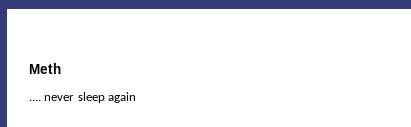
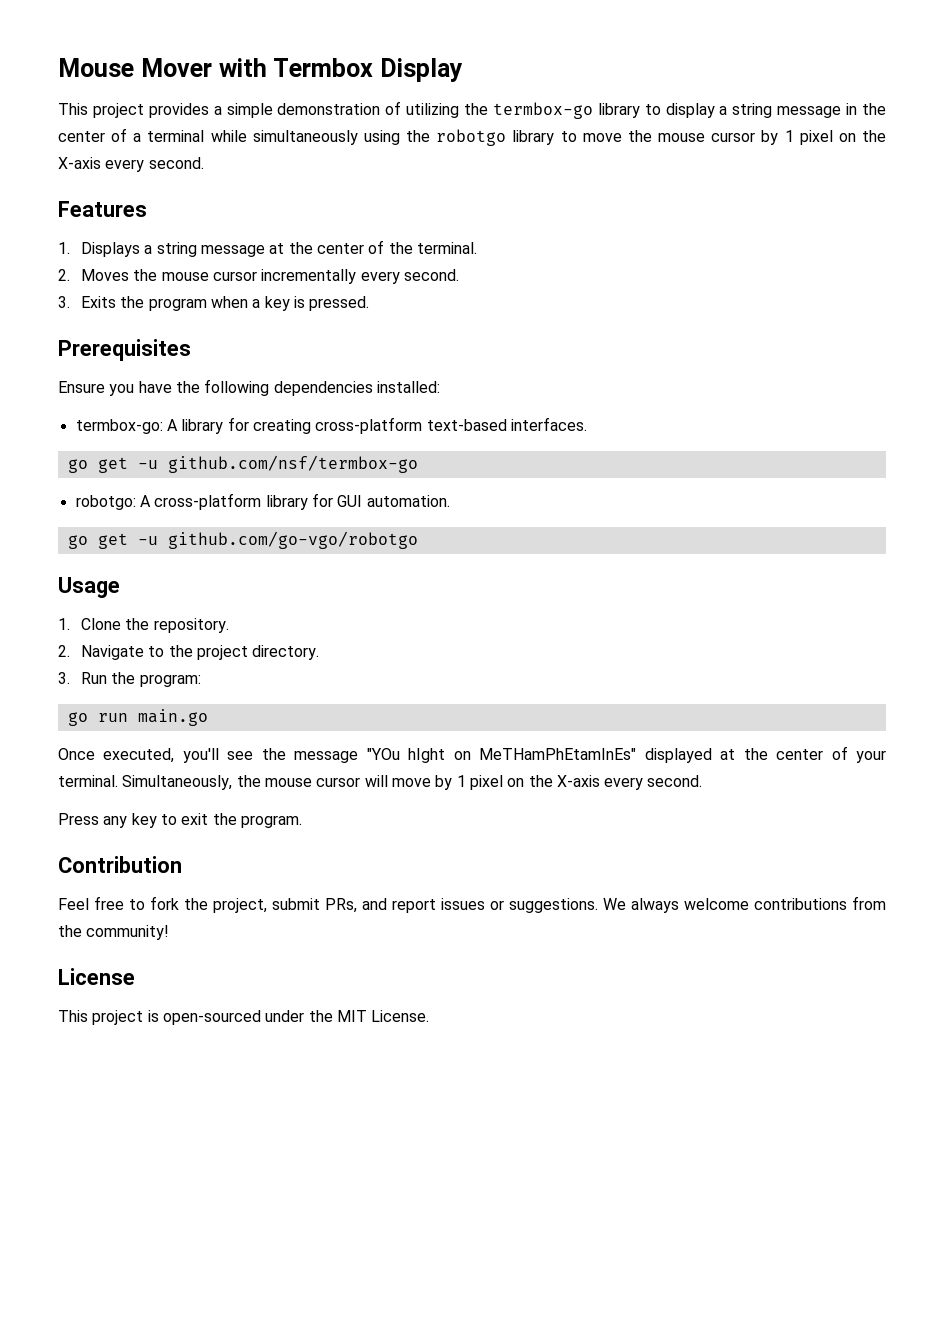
[29,63,61,74] [29,92,137,103] Meth // .... never sleep again -> [58,58,463,82] [58,101,886,119] [58,128,886,146] [58,157,204,172] [58,201,147,217] [58,240,477,257] [58,269,459,284] [58,296,370,311] [58,339,191,361] [58,379,440,396] [75,417,587,434] [67,455,418,473] [75,493,450,510] [67,531,418,549] [58,577,120,598] [58,618,229,633] [58,645,320,660] [58,672,201,687] [67,709,208,726] [58,746,887,763] [58,775,703,790] [58,813,302,828] [58,856,182,873] [58,896,886,913] [58,925,170,940] [58,968,135,985] [58,1010,430,1025] Mouse Mover with Termbox Display // This project provides a simple demonstration of utilizing the termbox-go library to display a string message in the center of a terminal while simultaneously using the robotgo library to move the mouse cursor by 1 pixel on the X-axis every second. // Features // 1. Displays a string message at the center of the terminal. // 2. Moves the mouse cursor incrementally every second. // 3. Exits the program when a key is pressed. // Prerequisites // Ensure you have the following dependencies installed: // termbox-go: A library for creating cross-platform text-based interfaces. // go get -u github.com/nsf/termbox-go // robotgo: A cross-platform library for GUI automation. // go get -u github.com/go-vgo/robotgo // Usage // 1. Clone the repository. // 2. Navigate to the project directory. // 3. Run the program: // go run main.go // Once executed, you'll see the message "YOu hIght on MeTHamPhEtamInEs" displayed at the center of your terminal. Simultaneously, the mouse cursor will move by 1 pixel on the X-axis every second. // Press any key to exit the program. // Contribution // Feel free to fork the project, submit PRs, and report issues or suggestions. We always welcome contributions from the community! // License // This project is open-sourced under the MIT License.

